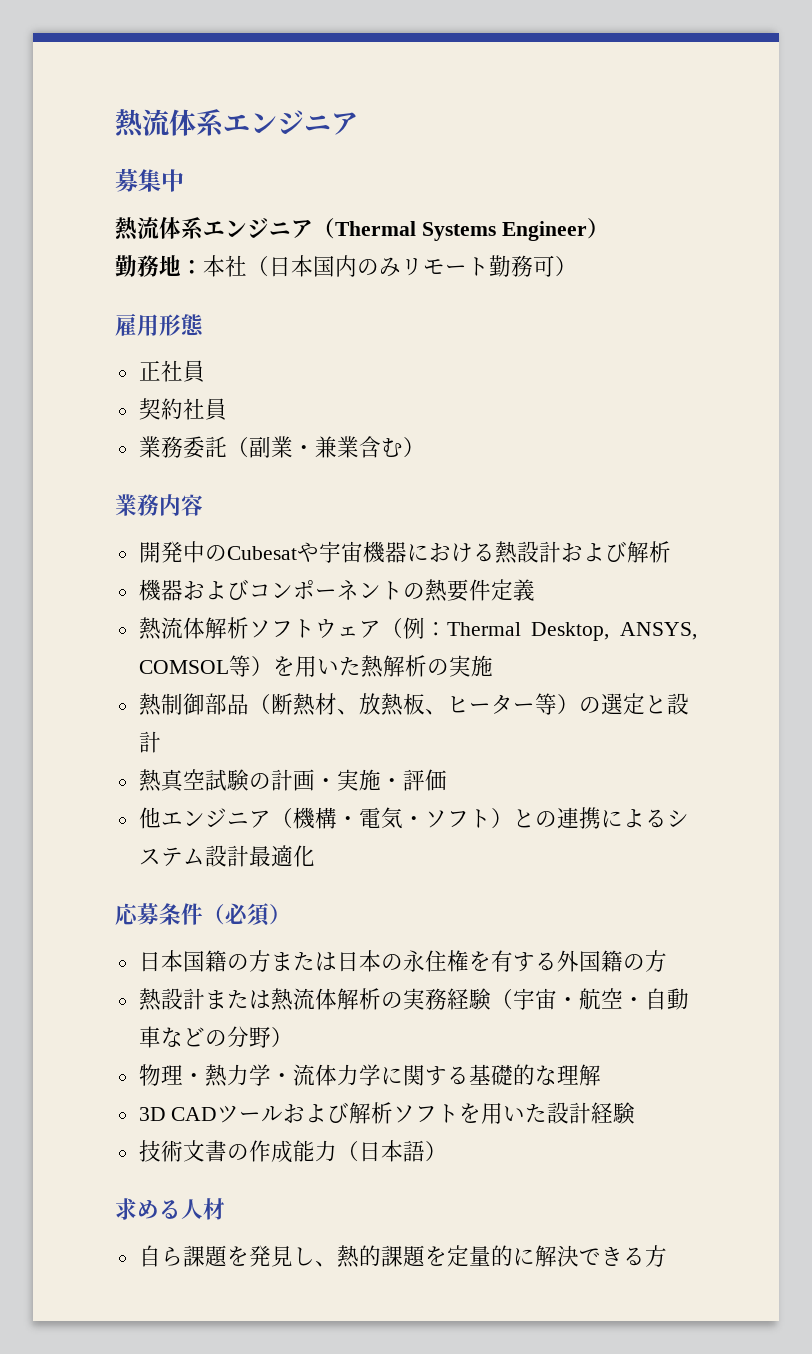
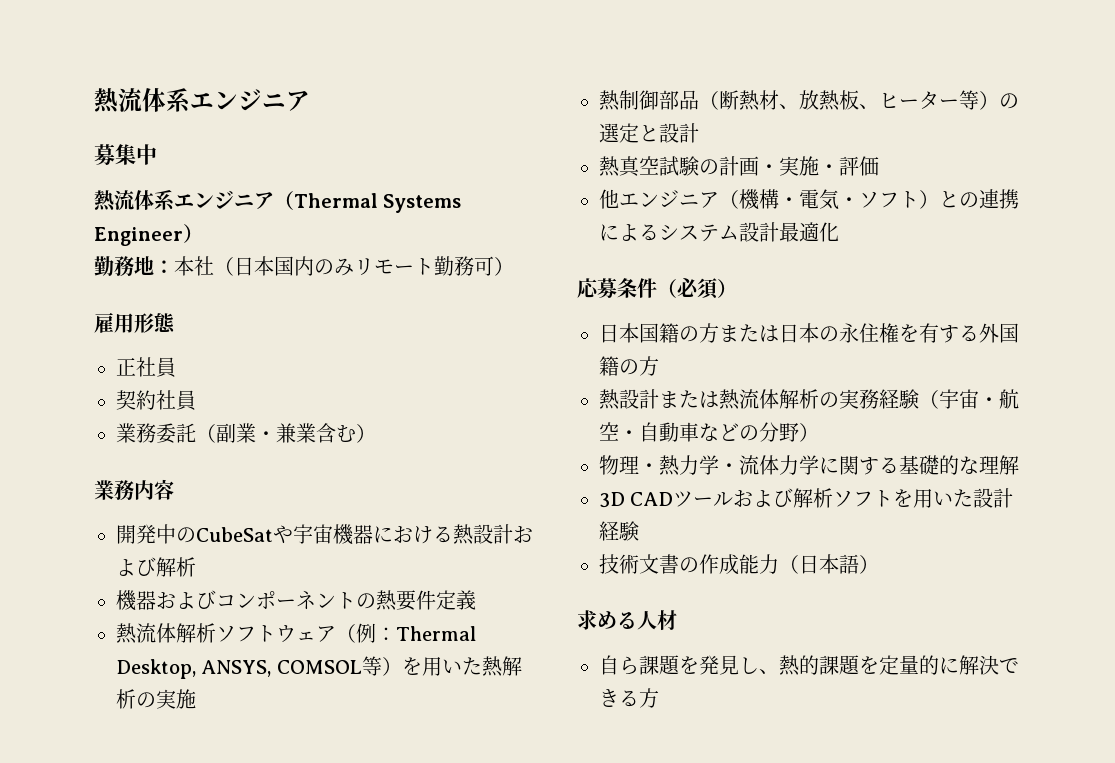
[226,546,297,560] Cubesat -> [196,527,273,542] CubeSat

